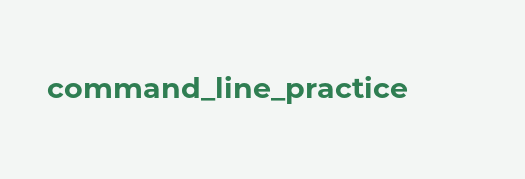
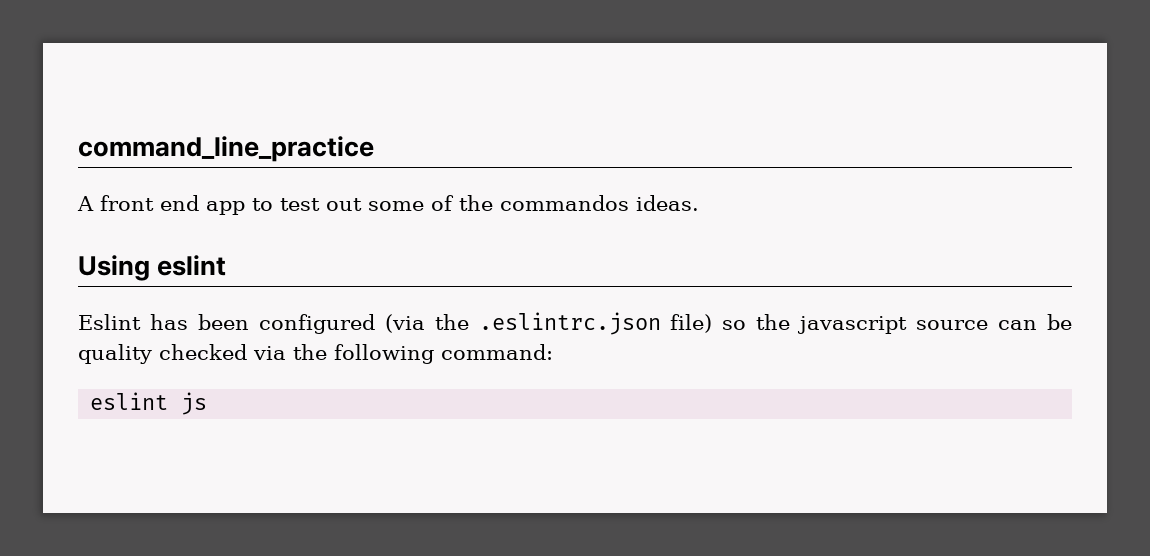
(408, 90) none -> [77,195,699,215] [78,255,227,281] [78,312,1072,335] [78,344,553,364] [90,392,208,415] // A front end app to test out some of the commandos ideas. // Using eslint // Eslint has been configured (via the .eslintrc.json file) so the javascript source can be quality checked via the following command: // eslint js

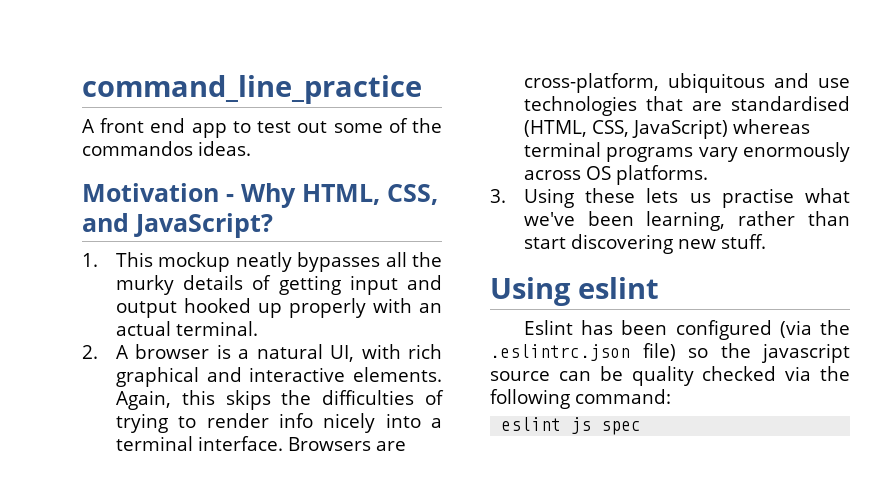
(699, 203) none -> [82,183,438,208] [82,213,273,238] [82,252,443,272] [115,275,443,295] [115,298,442,318] [115,321,258,336] [82,344,443,362] [115,367,442,387] [115,390,444,410] [115,413,442,433] [115,436,406,451] [523,73,850,93] [523,96,850,116] [523,119,810,139] [523,142,850,162] [523,165,708,185] [490,188,850,208] [523,211,850,231] [523,234,766,254] // Motivation - Why HTML, CSS, and JavaScript? // 1. This mockup neatly bypasses all the murky details of getting input and output hooked up properly with an actual terminal. // 2. A browser is a natural UI, with rich graphical and interactive elements. Again, this skips the difficulties of trying to render info nicely into a terminal interface. Browsers are cross-platform, ubiquitous and use technologies that are standardised (HTML, CSS, JavaScript) whereas terminal programs vary enormously across OS platforms. // 3. Using these lets us practise what we've been learning, rather than start discovering new stuff.
(208, 403) none -> [601,421,642,435] spec

